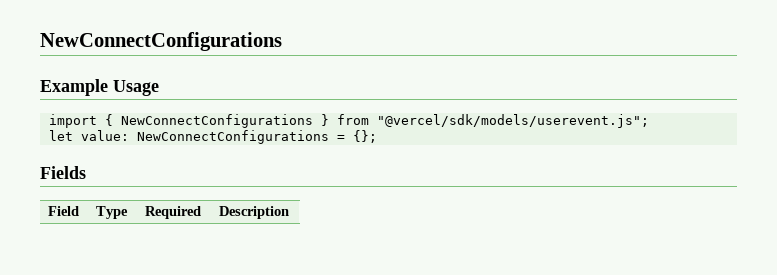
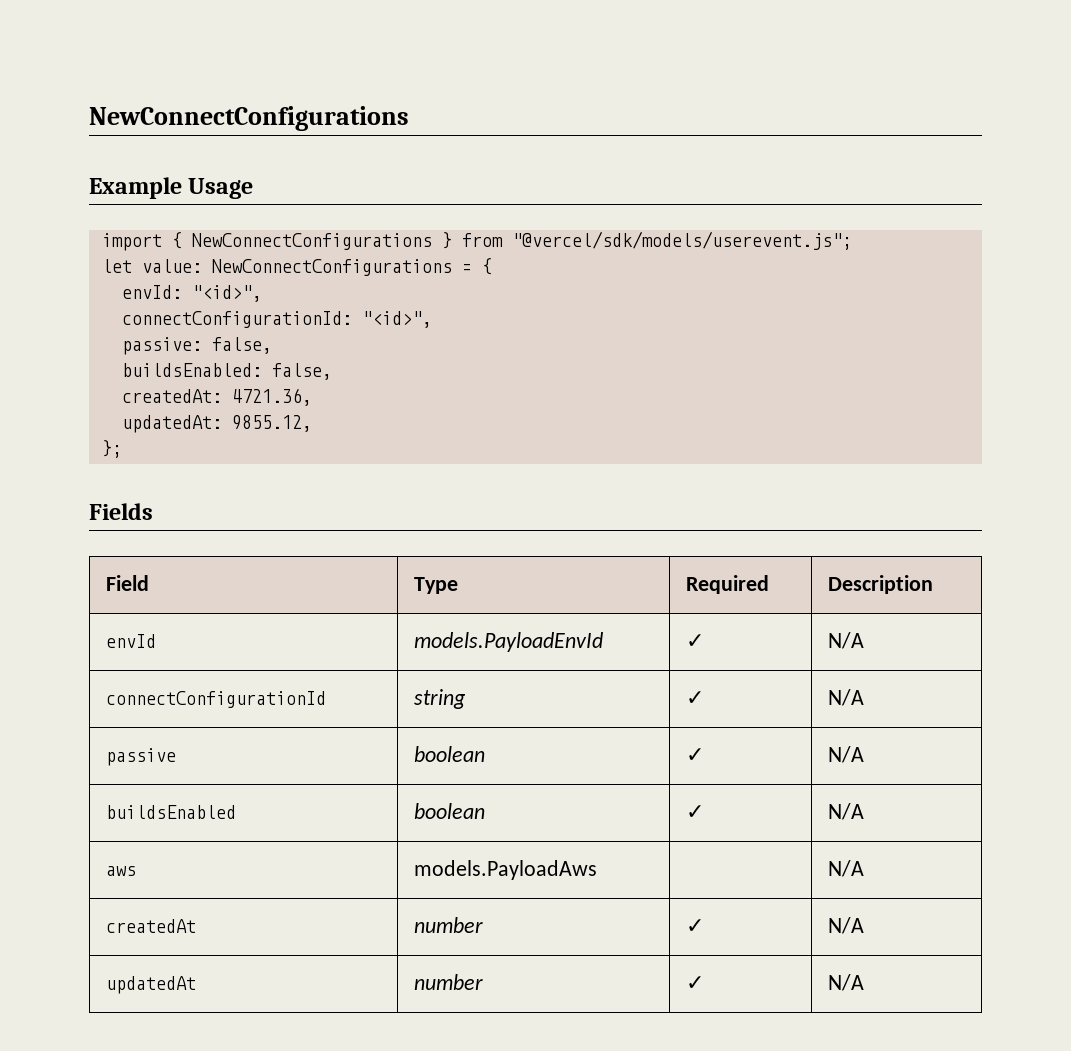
[352,130,377,143] {}; -> [481,258,492,275] [121,285,262,302] [121,311,432,328] [121,337,272,355] [121,363,332,380] [121,388,312,406] [121,415,312,433] [101,440,122,458] { // envId: "<id>", // connectConfigurationId: "<id>", // passive: false, // buildsEnabled: false, // createdAt: 4721.36, // updatedAt: 9855.12, // };
(290, 212) none -> [105,634,156,648] [413,632,603,652] [685,634,704,648] [827,632,864,649] [105,691,326,708] [413,689,466,709] [685,691,704,705] [827,689,864,706] [105,748,176,766] [413,746,485,762] [685,748,704,762] [827,746,864,763] [105,805,236,819] [413,803,485,819] [685,805,704,819] [827,803,864,820] [105,866,136,876] [413,860,597,880] [827,860,864,877] [105,919,196,933] [413,917,483,933] [685,919,704,933] [827,917,864,934] [105,976,196,994] [413,974,483,990] [685,976,704,990] [827,974,864,991] // envId | models.PayloadEnvId | ✓ | N/A // connectConfigurationId | string | ✓ | N/A // passive | boolean | ✓ | N/A // buildsEnabled | boolean | ✓ | N/A // aws | models.PayloadAws | | N/A // createdAt | number | ✓ | N/A // updatedAt | number | ✓ | N/A

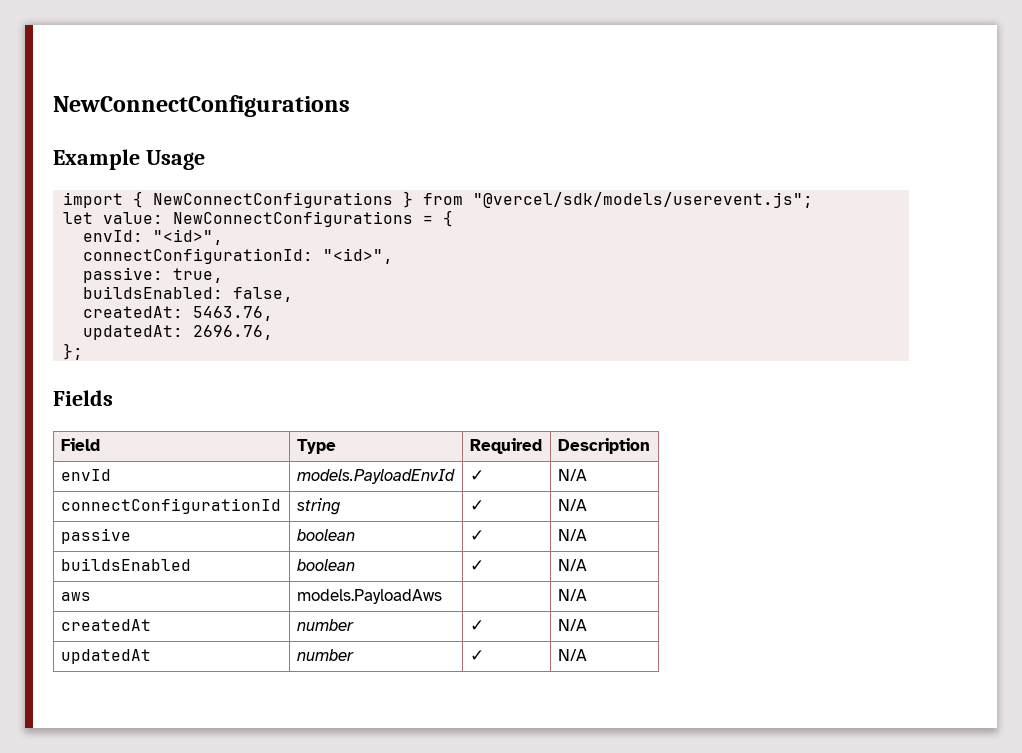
[211,337,272,354] false, -> [173,268,224,283] true,
[231,388,312,406] 4721.36, -> [193,306,274,321] 5463.76,
[231,415,312,432] 9855.12, -> [193,325,274,340] 2696.76,

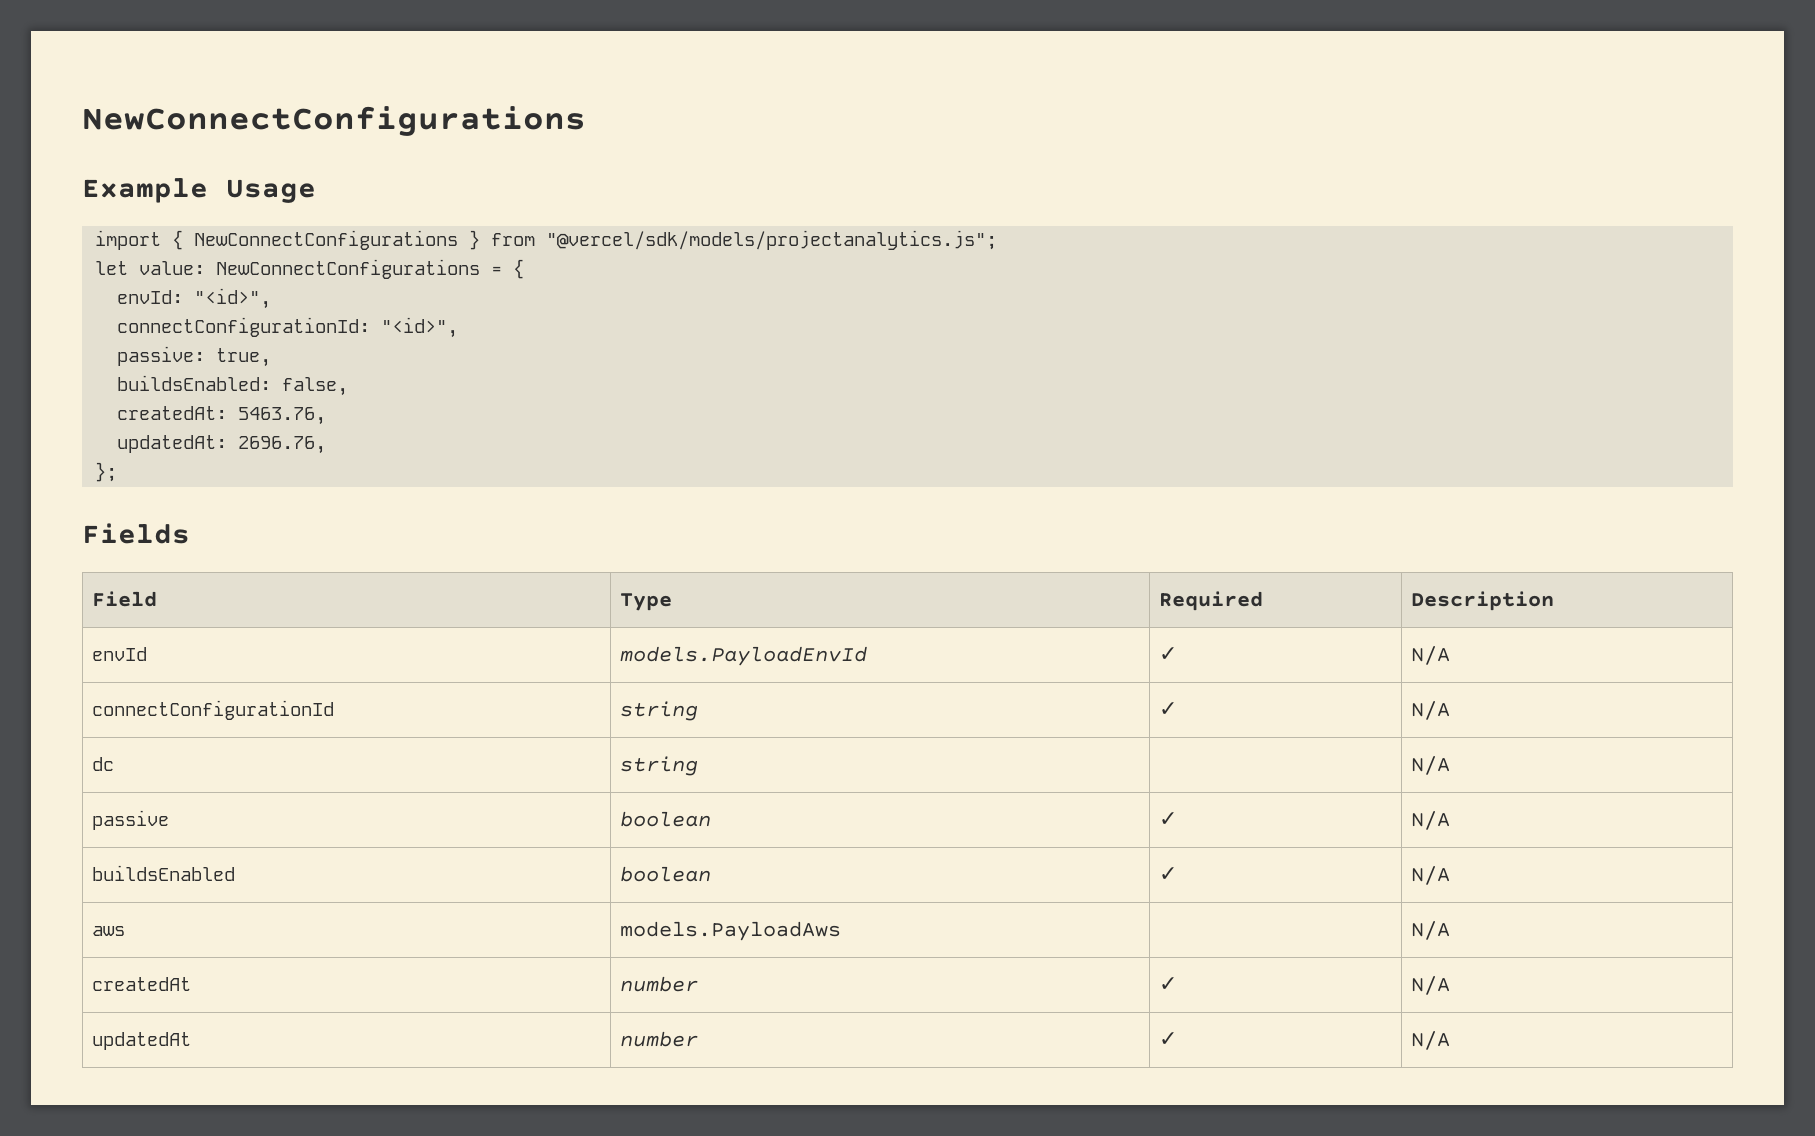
[473,192,814,208] "@vercel/sdk/models/userevent.js"; -> [546,230,998,250] "@vercel/sdk/models/projectanalytics.js";
(587, 505) none -> [92,757,115,771] [620,756,699,776] [1411,756,1451,775] // dc | string | | N/A

